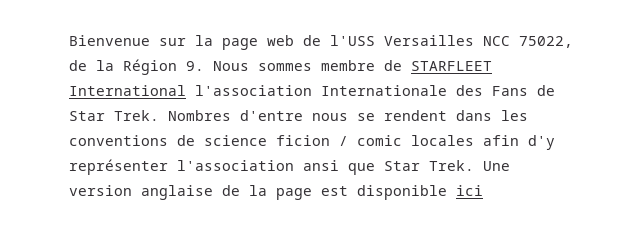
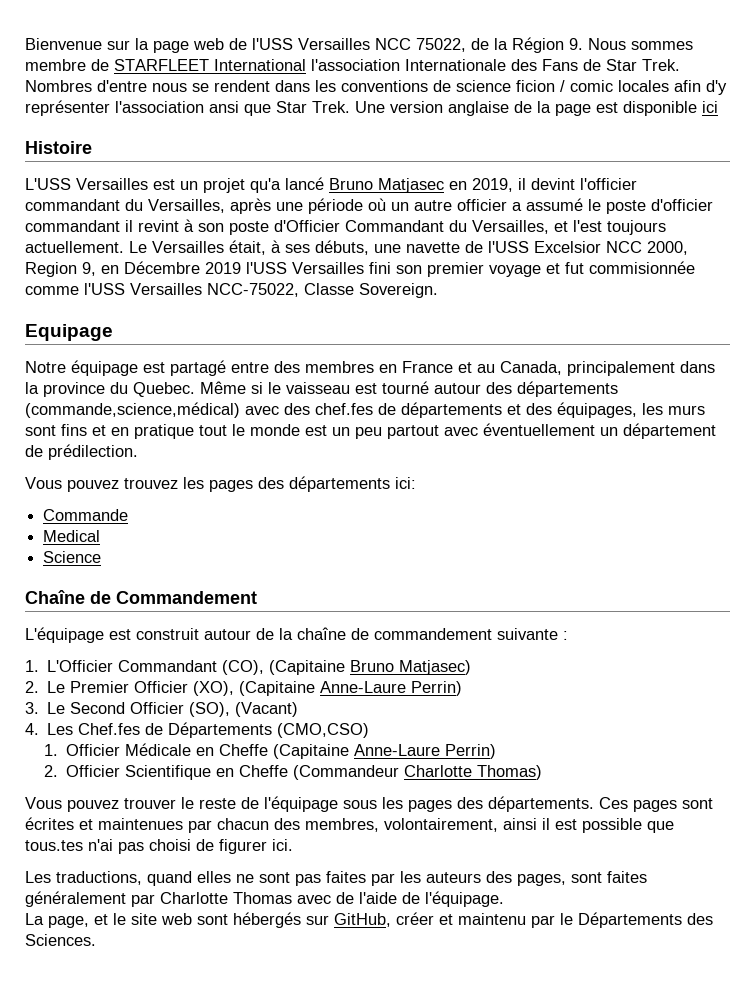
(483, 190) none -> [25,141,92,154] [25,177,637,193] [25,198,713,214] [25,219,666,235] [25,240,688,255] [25,261,695,277] [25,283,438,298] [25,324,113,341] [25,360,715,376] [25,381,618,397] [25,402,705,418] [25,423,716,439] [25,444,138,460] [25,476,416,492] [43,509,129,521] [43,530,101,542] [43,551,102,563] [25,590,257,604] [25,627,568,643] [25,660,472,675] [25,681,463,696] [25,702,299,717] [25,722,370,738] [43,743,497,759] [43,765,543,780] [25,796,713,812] [25,817,674,833] [25,839,293,854] [25,871,647,886] [25,891,504,907] [25,912,713,928] [25,934,96,946] // Histoire // L'USS Versailles est un projet qu'a lancé Bruno Matjasec en 2019, il devint l'officier commandant du Versailles, après une période où un autre officier a assumé le poste d'officier commandant il revint à son poste d'Officier Commandant du Versailles, et l'est toujours actuellement. Le Versailles était, à ses débuts, une navette de l'USS Excelsior NCC 2000, Region 9, en Décembre 2019 l'USS Versailles fini son premier voyage et fut commisionnée comme l'USS Versailles NCC-75022, Classe Sovereign. // Equipage // Notre équipage est partagé entre des membres en France et au Canada, principalement dans la province du Quebec. Même si le vaisseau est tourné autour des départements (commande,science,médical) avec des chef.fes de départements et des équipages, les murs sont fins et en pratique tout le monde est un peu partout avec éventuellement un département de prédilection. // Vous pouvez trouvez les pages des départements ici: // Commande // Medical // Science // Chaîne de Commandement // L'équipage est construit autour de la chaîne de commandement suivante : // 1. L'Officier Commandant (CO), (Capitaine Bruno Matjasec) // 2. Le Premier Officier (XO), (Capitaine Anne-Laure Perrin) // 3. Le Second Officier (SO), (Vacant) // 4. Les Chef.fes de Départements (CMO,CSO) // 1. Officier Médicale en Cheffe (Capitaine Anne-Laure Perrin) // 2. Officier Scientifique en Cheffe (Commandeur Charlotte Thomas) // Vous pouvez trouver le reste de l'équipage sous les pages des départements. Ces pages sont écrites et maintenues par chacun des membres, volontairement, ainsi il est possible que tous.tes n'ai pas choisi de figurer ici. // Les traductions, quand elles ne sont pas faites par les auteurs des pages, sont faites généralement par Charlotte Thomas avec de l'aide de l'équipage. // La page, et le site web sont hébergés sur GitHub, créer et maintenu par le Départements des Sciences.

